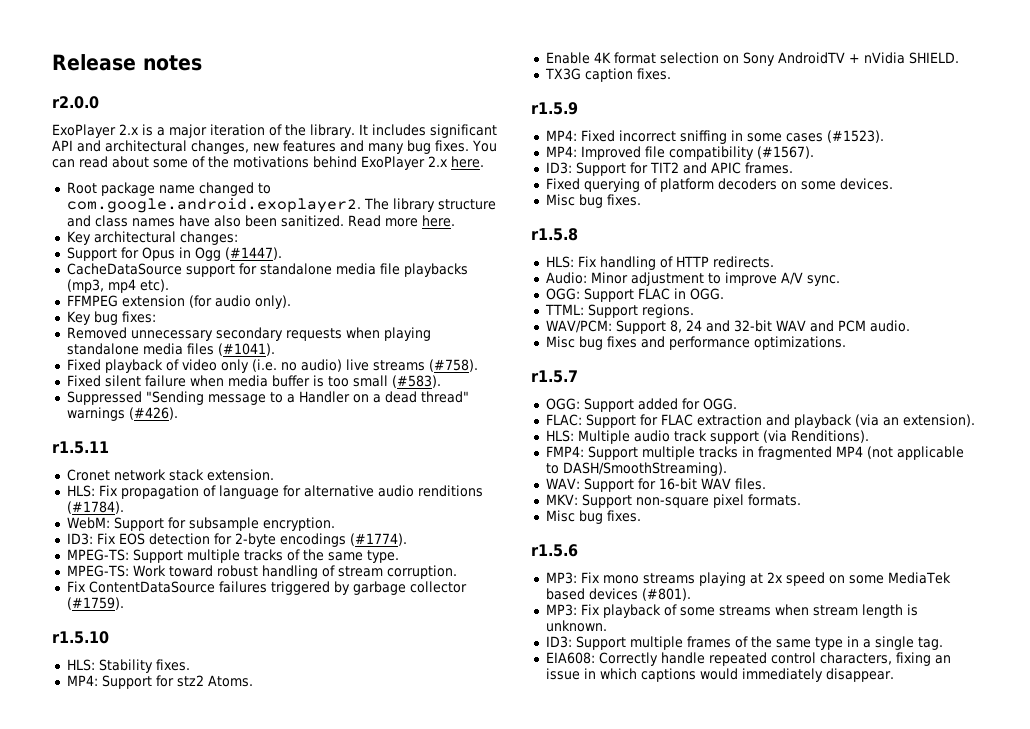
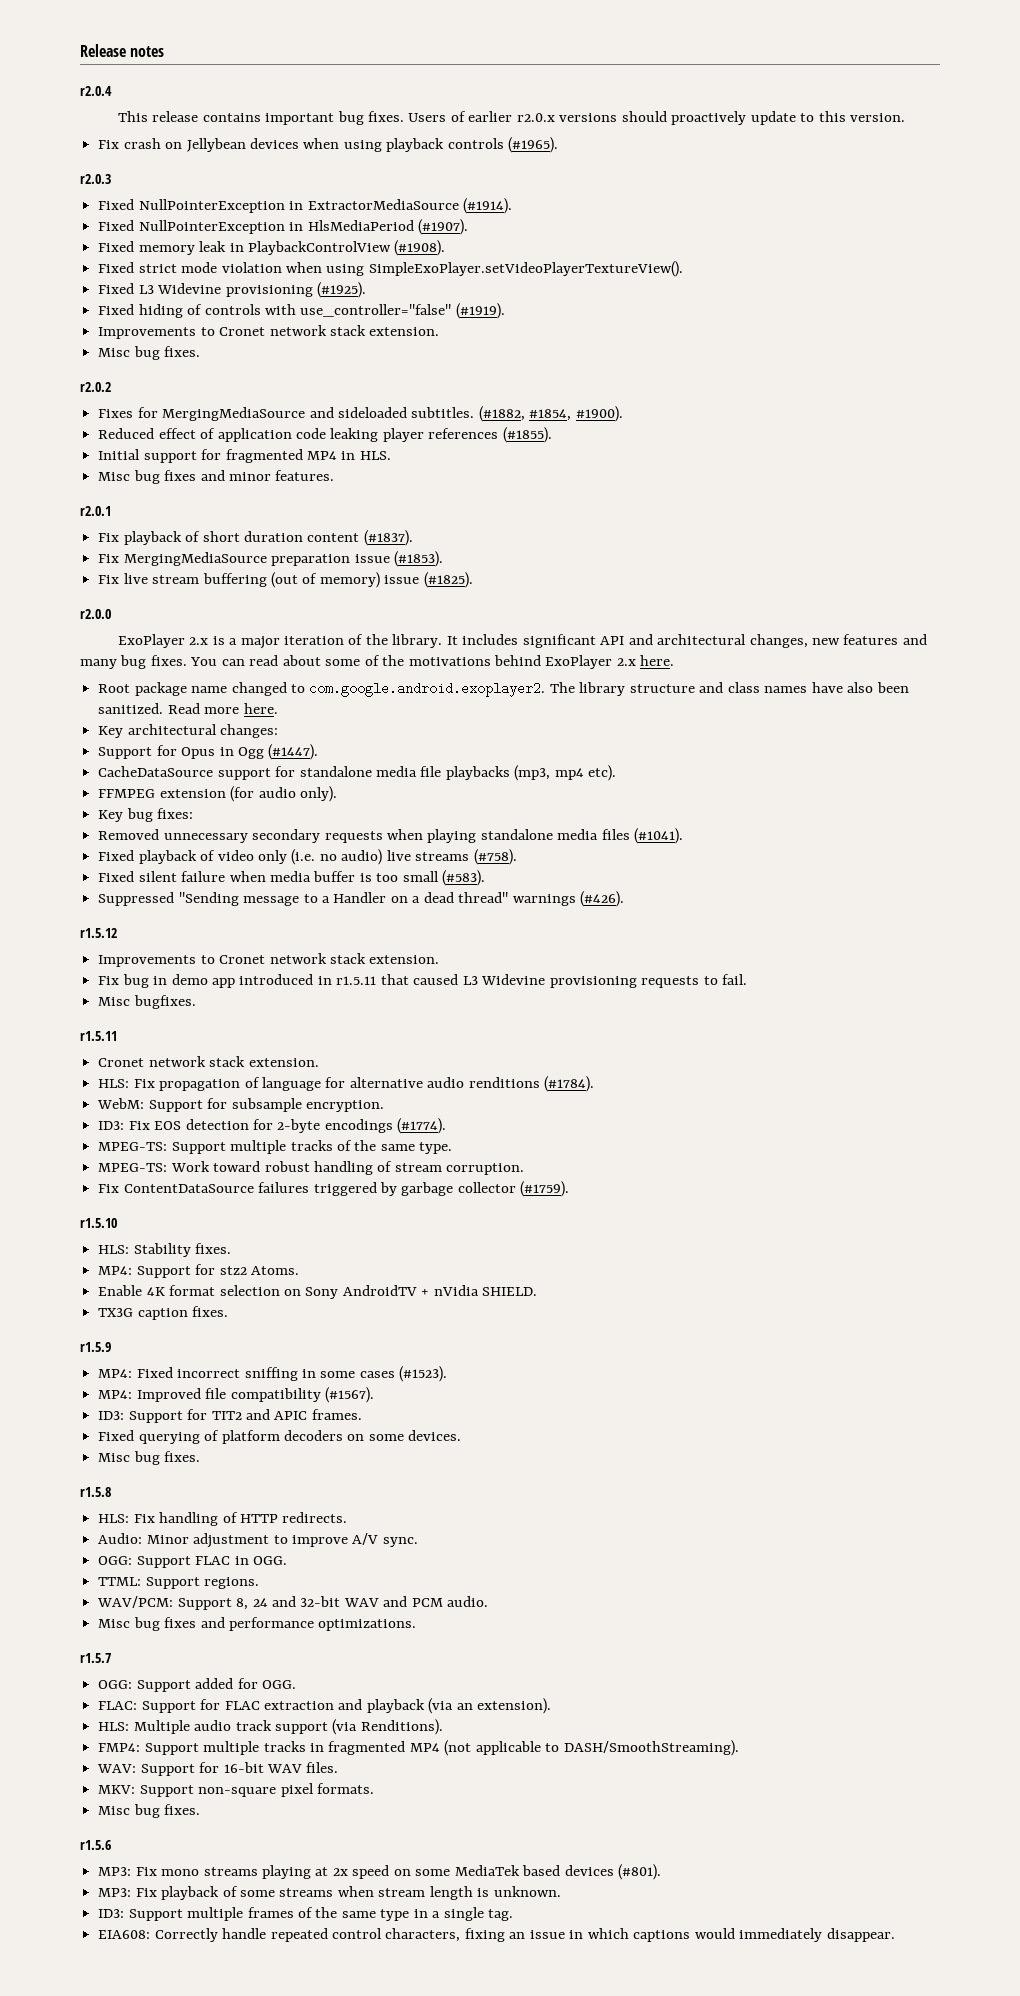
(202, 63) none -> [80,86,112,96] [117,111,905,125] [98,137,559,153] [80,174,111,184] [98,198,512,214] [98,219,468,235] [98,240,446,256] [98,261,683,277] [98,282,366,298] [98,303,505,319] [98,325,440,339] [98,346,201,360] [80,382,111,392] [98,406,623,422] [98,427,552,443] [98,449,391,463] [98,470,335,484] [80,506,111,516] [98,530,413,546] [98,551,443,567] [98,572,473,588] // r2.0.4 // This release contains important bug fixes. Users of earlier r2.0.x versions should proactively update to this version. // Fix crash on Jellybean devices when using playback controls (#1965). // r2.0.3 // Fixed NullPointerException in ExtractorMediaSource (#1914). // Fixed NullPointerException in HlsMediaPeriod (#1907). // Fixed memory leak in PlaybackControlView (#1908). // Fixed strict mode violation when using SimpleExoPlayer.setVideoPlayerTextureView(). // Fixed L3 Widevine provisioning (#1925). // Fixed hiding of controls with use_controller="false" (#1919). // Improvements to Cronet network stack extension. // Misc bug fixes. // r2.0.2 // Fixes for MergingMediaSource and sideloaded subtitles. (#1882, #1854, #1900). // Reduced effect of application code leaking player references (#1855). // Initial support for fragmented MP4 in HLS. // Misc bug fixes and minor features. // r2.0.1 // Fix playback of short duration content (#1837). // Fix MergingMediaSource preparation issue (#1853). // Fix live stream buffering (out of memory) issue (#1825).
(178, 413) none -> [80,928,117,938] [98,953,440,967] [98,974,747,988] [98,995,196,1009] // r1.5.12 // Improvements to Cronet network stack extension. // Fix bug in demo app introduced in r1.5.11 that caused L3 Widevine provisioning requests to fail. // Misc bugfixes.

